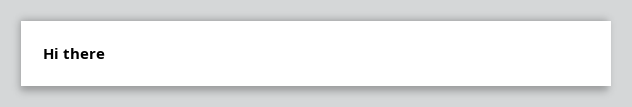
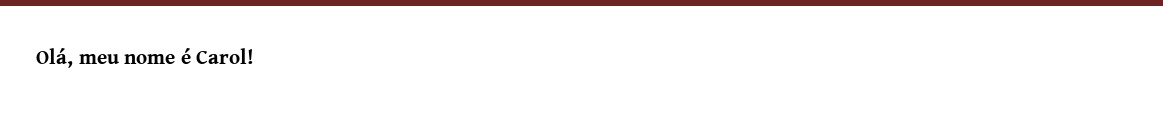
[43,48,106,59] Hi there -> [36,48,255,68] Olá, meu nome é Carol!

